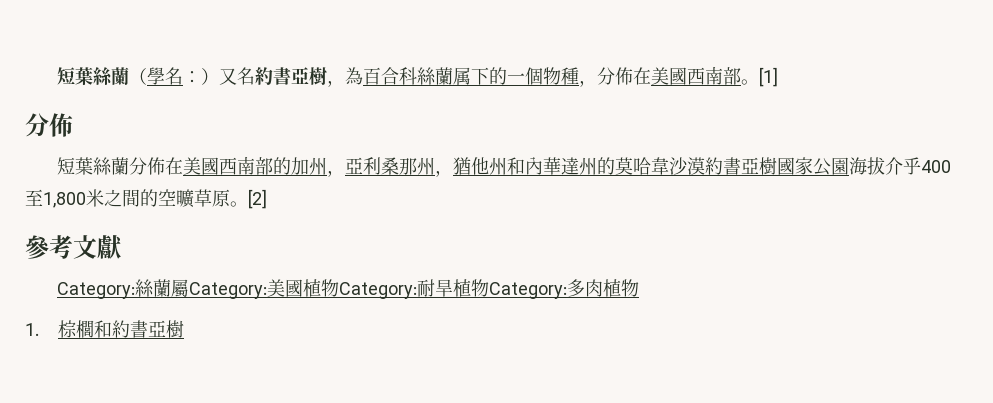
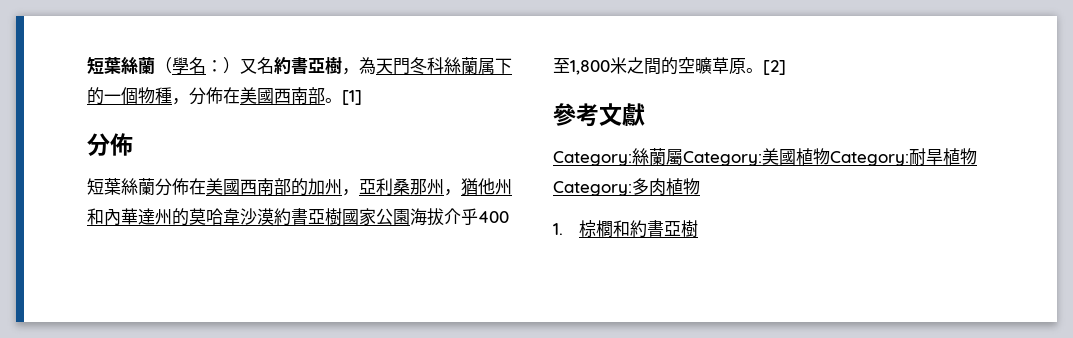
[362,67,399,85] 百合 -> [376,57,427,75] 天門冬

